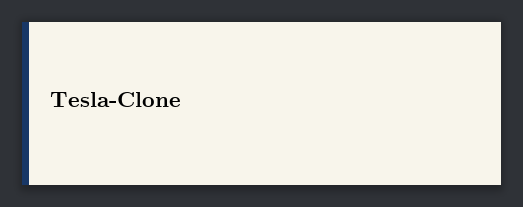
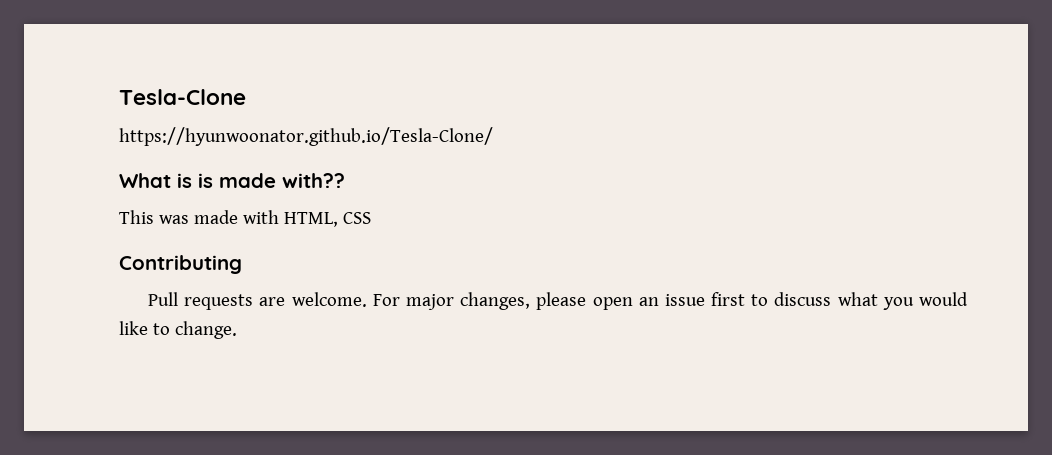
(181, 99) none -> [119,127,493,146] [119,173,345,188] [119,210,371,227] [119,255,242,274] [148,292,969,310] [119,321,237,339] // https://hyunwoonator.github.io/Tesla-Clone/ // What is is made with?? // This was made with HTML, CSS // Contributing // Pull requests are welcome. For major changes, please open an issue first to discuss what you would like to change.

